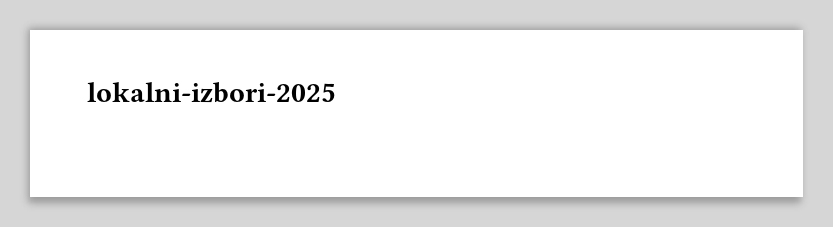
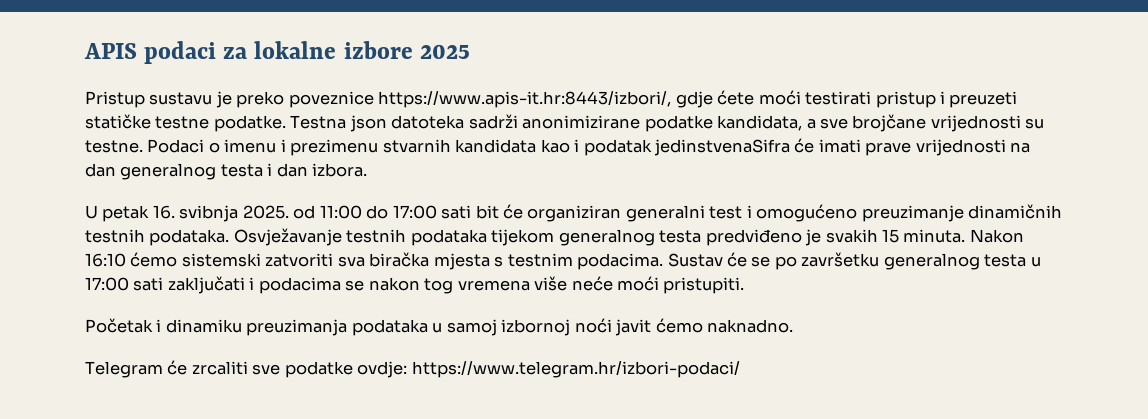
[87,82,336,103] lokalni-izbori-2025 -> [84,41,470,64] [85,90,1018,108] [85,114,1045,132] [85,138,1031,156] [85,163,368,180] [85,204,1063,222] [85,228,1024,246] [85,252,1041,270] [85,276,745,294] [85,318,794,336] [85,360,740,378] APIS podaci za lokalne izbore 2025 // Pristup sustavu je preko poveznice https://www.apis-it.hr:8443/izbori/, gdje ćete moći testirati pristup i preuzeti statičke testne podatke. Testna json datoteka sadrži anonimizirane podatke kandidata, a sve brojčane vrijednosti su testne. Podaci o imenu i prezimenu stvarnih kandidata kao i podatak jedinstvenaSifra će imati prave vrijednosti na dan generalnog testa i dan izbora. // U petak 16. svibnja 2025. od 11:00 do 17:00 sati bit će organiziran generalni test i omogućeno preuzimanje dinamičnih testnih podataka. Osvježavanje testnih podataka tijekom generalnog testa predviđeno je svakih 15 minuta. Nakon 16:10 ćemo sistemski zatvoriti sva biračka mjesta s testnim podacima. Sustav će se po završetku generalnog testa u 17:00 sati zaključati i podacima se nakon tog vremena više neće moći pristupiti. // Početak i dinamiku preuzimanja podataka u samoj izbornoj noći javit ćemo naknadno. // Telegram će zrcaliti sve podatke ovdje: https://www.telegram.hr/izbori-podaci/

